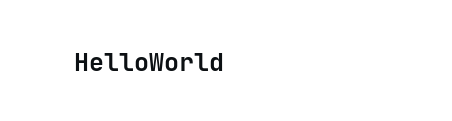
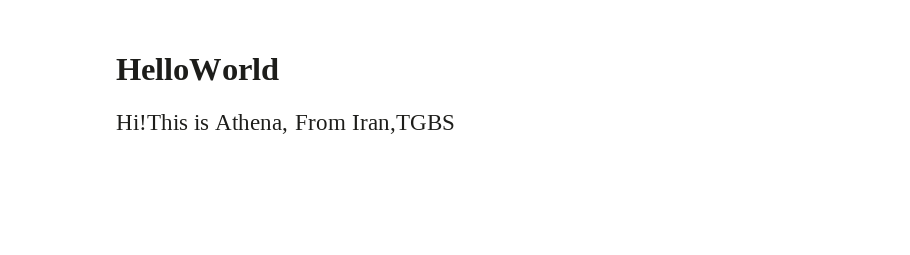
(224, 62) none -> [116,114,455,134] // Hi!This is Athena, From Iran,TGBS

